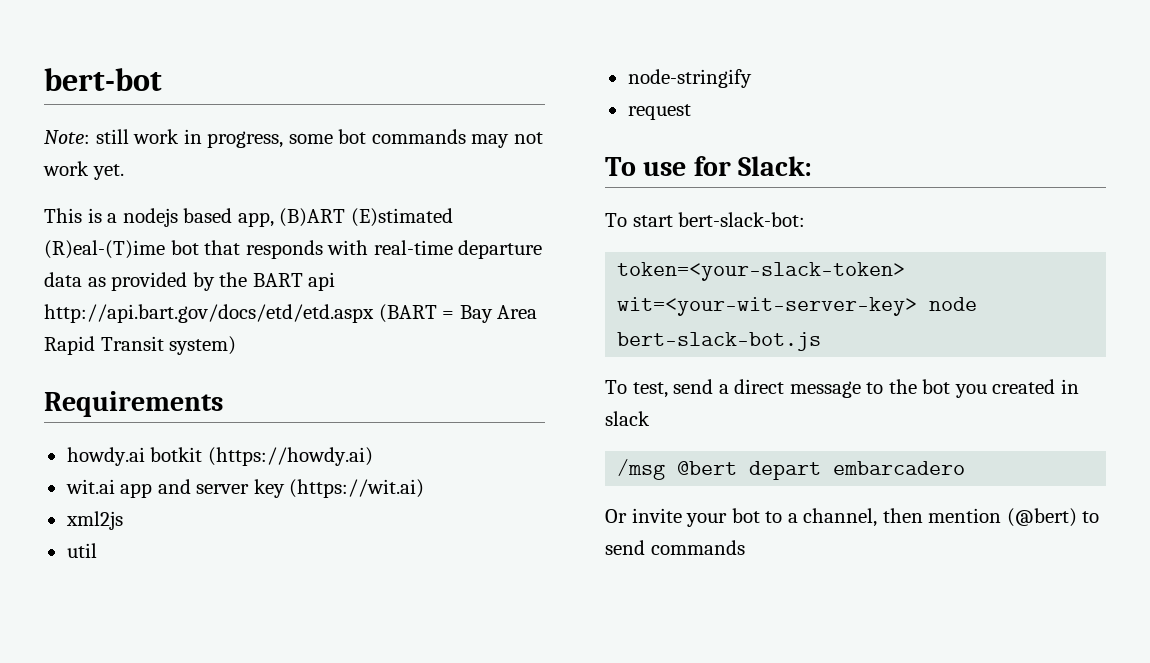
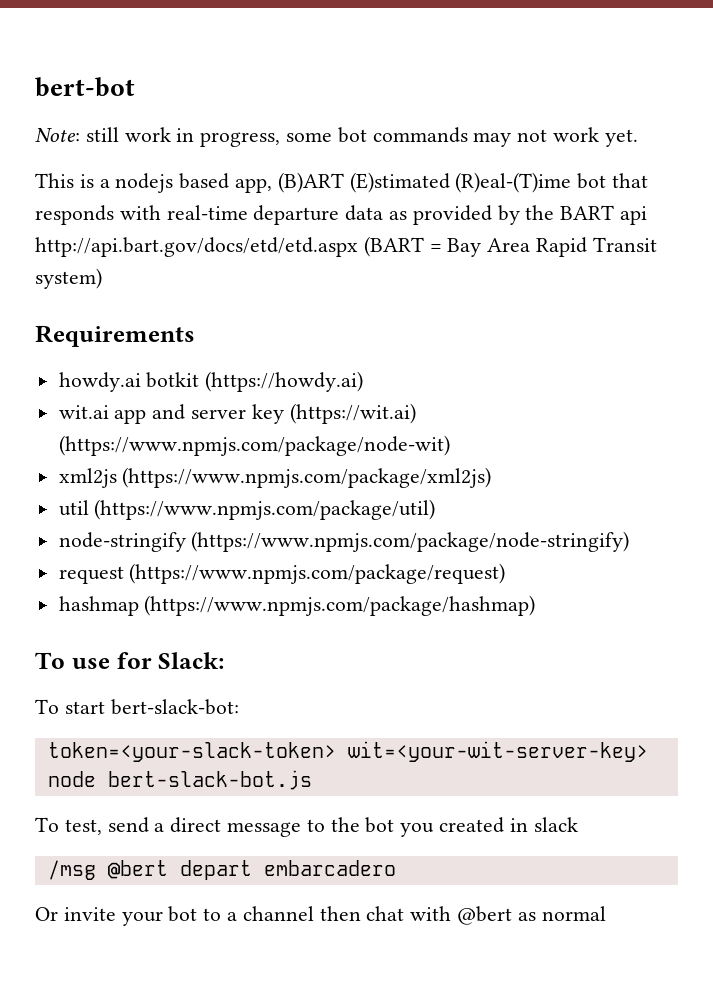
(425, 488) none -> [58,435,450,456] (https://www.npmjs.com/package/node-wit)
(123, 520) none -> [122,467,492,488] (https://www.npmjs.com/package/xml2js)
(97, 550) none -> [94,499,436,520] (https://www.npmjs.com/package/util)
(752, 78) none -> [191,531,630,552] (https://www.npmjs.com/package/node-stringify)
(691, 112) none -> [129,563,506,584] [58,595,536,616] (https://www.npmjs.com/package/request) // hashmap (https://www.npmjs.com/package/hashmap)
[803,508,1100,527] [605,540,745,555] channel, then mention (@bert) to send commands -> [242,906,606,925] channel then chat with @bert as normal

